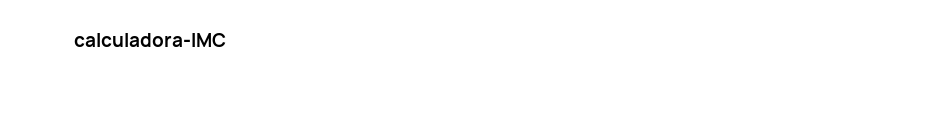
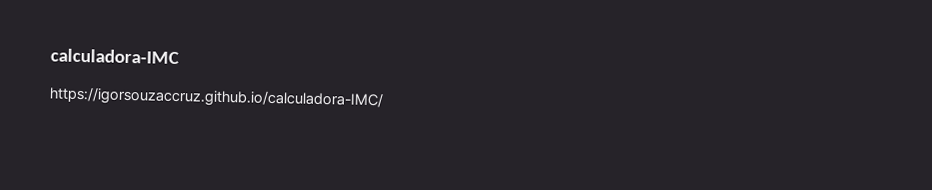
(226, 40) none -> [49,86,384,110] // https://igorsouzaccruz.github.io/calculadora-IMC/

